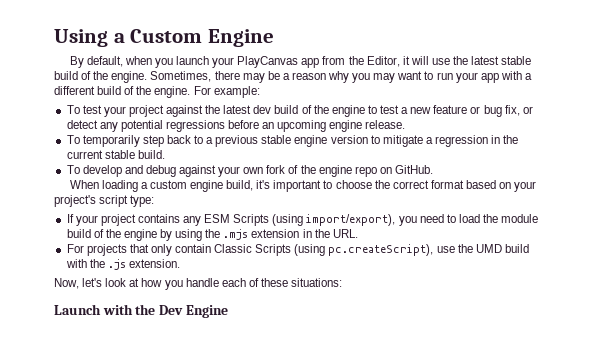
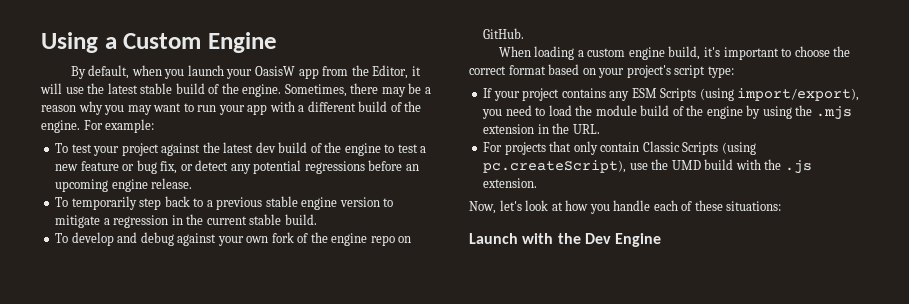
[237,56,299,68] PlayCanvas -> [254,66,295,76] OasisW

